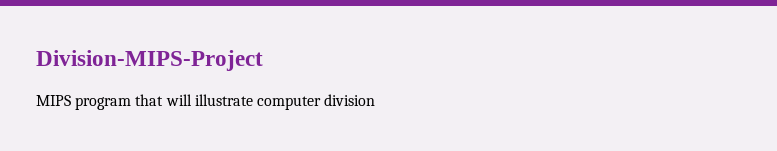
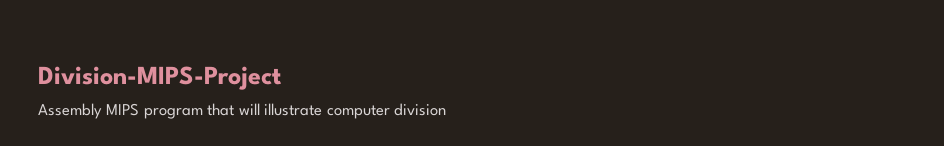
(263, 60) none -> [38,103,102,119] Assembly

